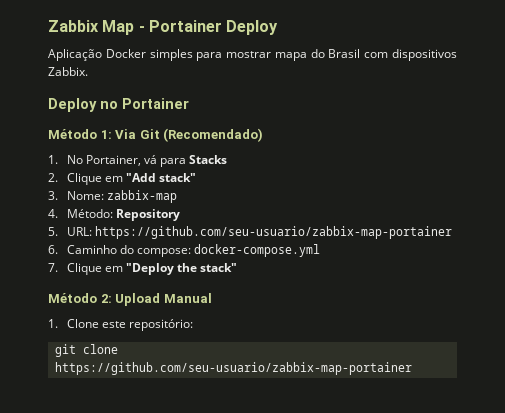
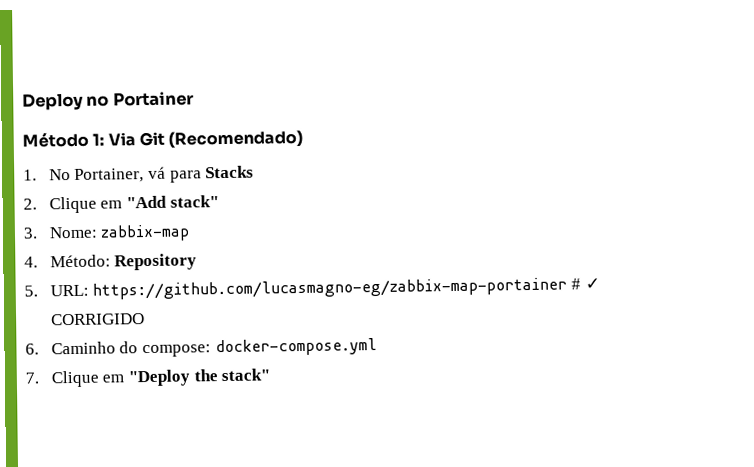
[48,20,279,35] [48,49,457,61] [48,67,88,76] Zabbix Map - Portainer Deploy // Aplicação Docker simples para mostrar mapa do Brasil com dispositivos Zabbix. // -> (22, 101) none
[94,226,452,239] https://github.com/seu-usuario/zabbix-map-portainer -> [92,277,600,300] [50,313,145,326] https://github.com/lucasmagno-eg/zabbix-map-portainer # ✓ CORRIGIDO
[48,293,212,306] [48,319,194,331] [54,344,118,357] [54,362,412,375] // Método 2: Upload Manual // 1. Clone este repositório: // git clone https://github.com/seu-usuario/zabbix-map-portainer -> (271, 375) none

